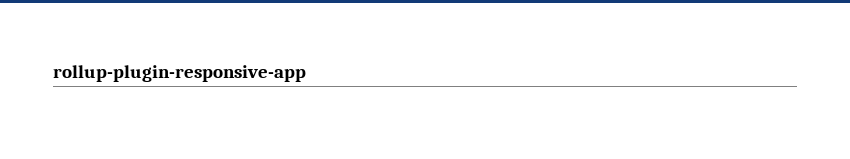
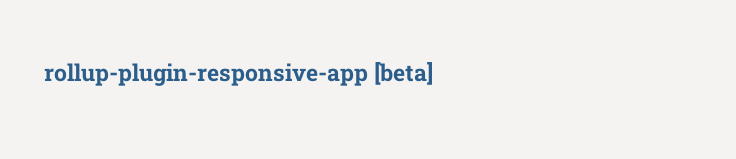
(306, 73) none -> [374,62,434,85] [beta]

